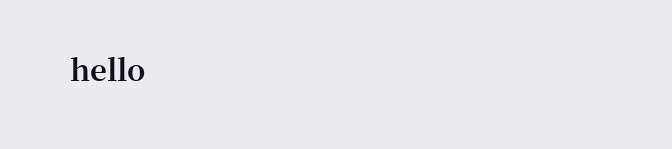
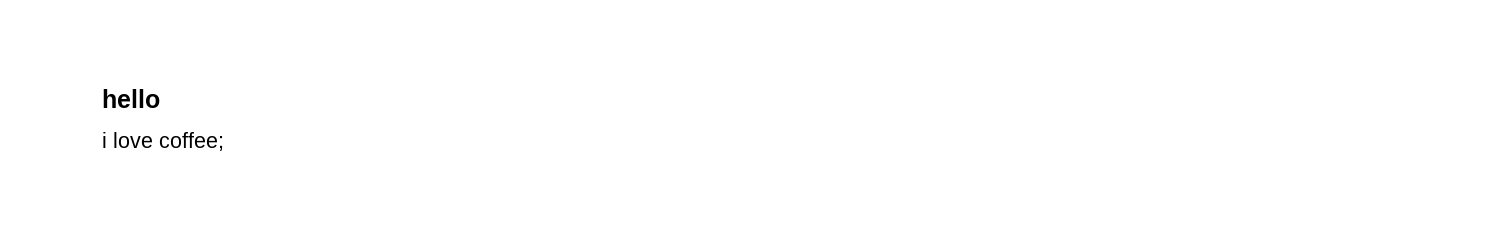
(145, 68) none -> [102,132,224,151] // i love coffee;

